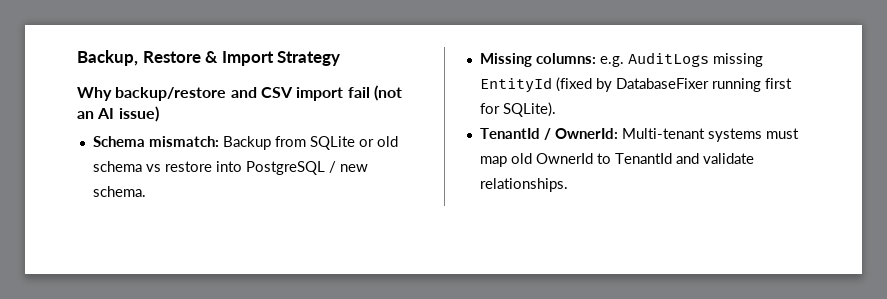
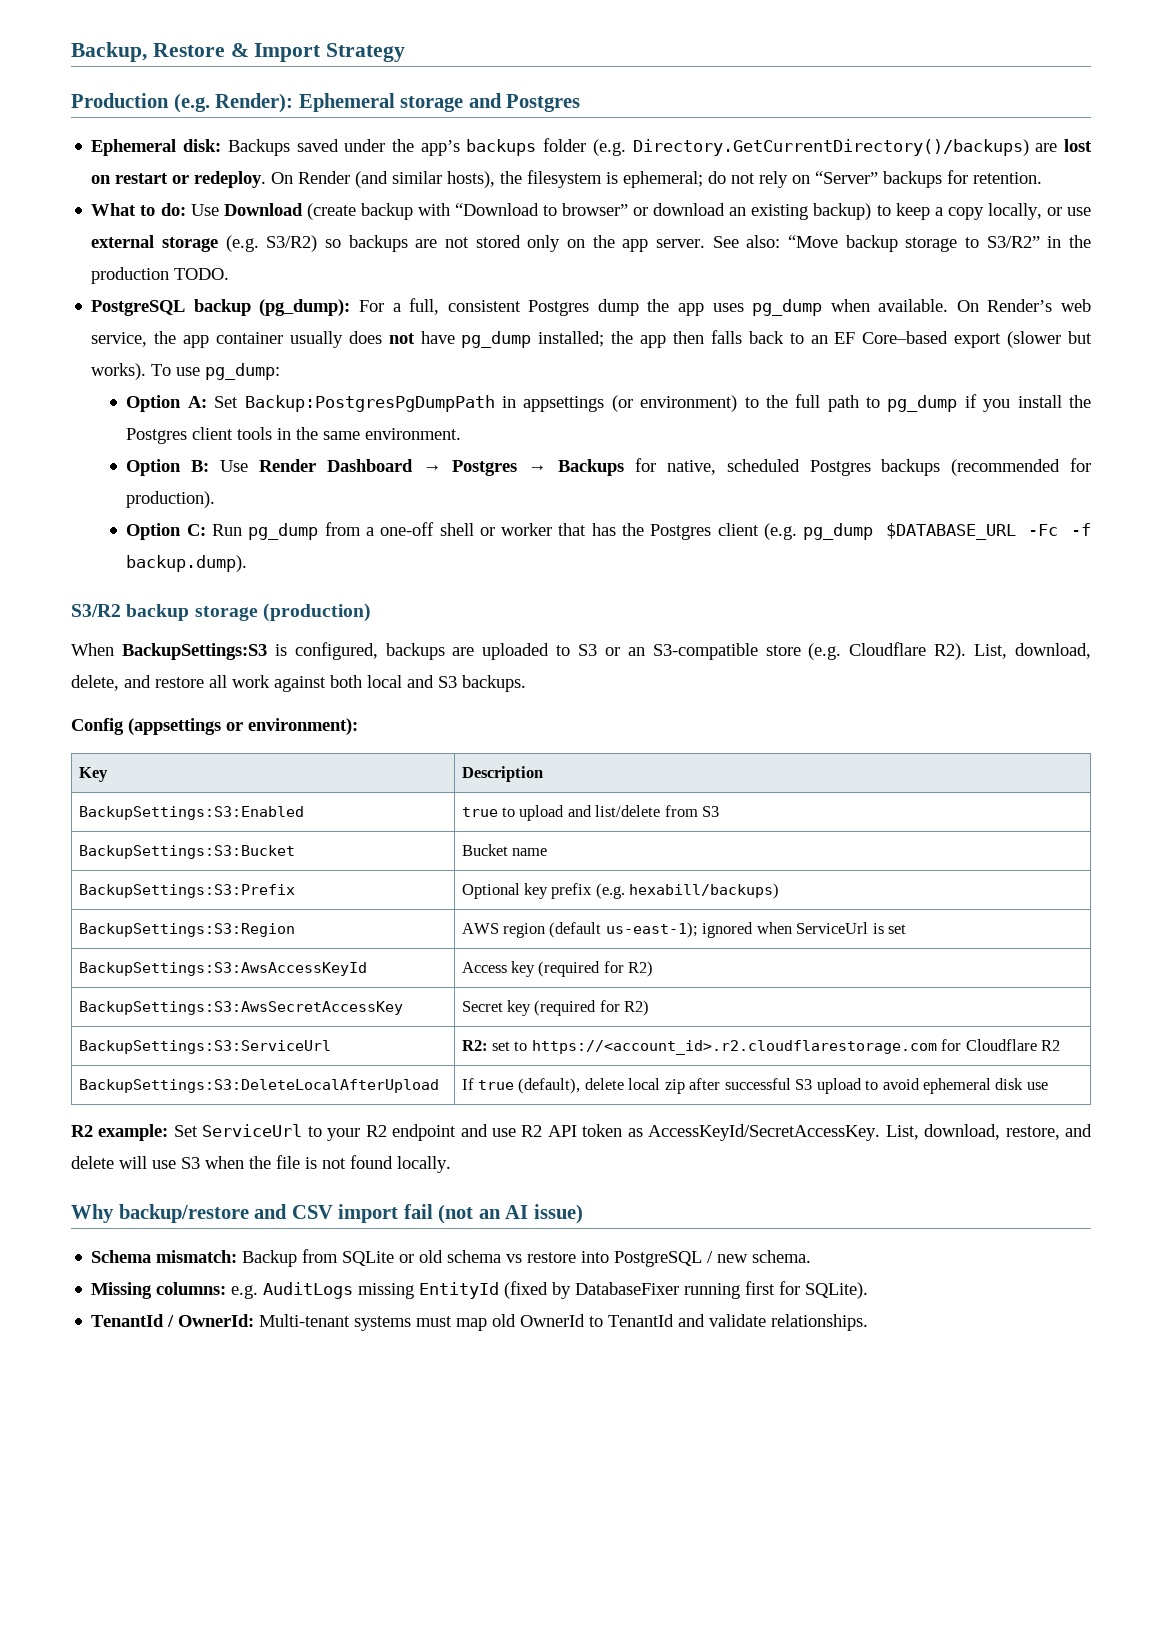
(341, 58) none -> [71,93,581,113] [91,138,1092,156] [91,170,1043,188] [91,203,1092,220] [91,235,1091,252] [91,267,230,284] [91,298,1092,316] [91,330,1093,348] [91,363,281,380] [126,394,1091,412] [126,427,462,444] [126,458,1092,476] [126,491,216,508] [126,522,1092,540] [126,555,248,572] [71,603,371,622] [71,642,1091,660] [71,675,526,692] [71,718,358,735] [78,767,108,782] [461,766,543,782] [78,806,304,820] [461,805,720,821] [78,845,295,859] [461,844,548,856] [78,884,295,898] [461,883,780,899] [78,923,295,937] [461,922,907,938] [78,962,367,976] [461,961,654,977] [78,1001,403,1015] [461,1000,650,1016] [78,1040,331,1054] [461,1039,1061,1055] [78,1079,439,1093] [461,1078,1048,1094] [71,1124,1093,1141] [71,1155,451,1173] // Production (e.g. Render): Ephemeral storage and Postgres // Ephemeral disk: Backups saved under the app’s backups folder (e.g. Directory.GetCurrentDirectory()/backups) are lost on restart or redeploy. On Render (and similar hosts), the filesystem is ephemeral; do not rely on “Server” backups for retention. // What to do: Use Download (create backup with “Download to browser” or download an existing backup) to keep a copy locally, or use external storage (e.g. S3/R2) so backups are not stored only on the app server. See also: “Move backup storage to S3/R2” in the production TODO. // PostgreSQL backup (pg_dump): For a full, consistent Postgres dump the app uses pg_dump when available. On Render’s web service, the app container usually does not have pg_dump installed; the app then falls back to an EF Core–based export (slower but works). To use pg_dump: // Option A: Set Backup:PostgresPgDumpPath in appsettings (or environment) to the full path to pg_dump if you install the Postgres client tools in the same environment. // Option B: Use Render Dashboard → Postgres → Backups for native, scheduled Postgres backups (recommended for production). // Option C: Run pg_dump from a one-off shell or worker that has the Postgres client (e.g. pg_dump $DATABASE_URL -Fc -f backup.dump). // S3/R2 backup storage (production) // When BackupSettings:S3 is configured, backups are uploaded to S3 or an S3-compatible store (e.g. Cloudflare R2). List, download, delete, and restore all work against both local and S3 backups. // Config (appsettings or environment): // Key | Description // BackupSettings:S3:Enabled | true to upload and list/delete from S3 // BackupSettings:S3:Bucket | Bucket name // BackupSettings:S3:Prefix | Optional key prefix (e.g. hexabill/backups) // BackupSettings:S3:Region | AWS region (default us-east-1); ignored when ServiceUrl is set // BackupSettings:S3:AwsAccessKeyId | Access key (required for R2) // BackupSettings:S3:AwsSecretAccessKey | Secret key (required for R2) // BackupSettings:S3:ServiceUrl | R2: set to https://<account_id>.r2.cloudflarestorage.com for Cloudflare R2 // BackupSettings:S3:DeleteLocalAfterUpload | If true (default), delete local zip after successful S3 upload to avoid ephemeral disk use // R2 example: Set ServiceUrl to your R2 endpoint and use R2 API token as AccessKeyId/SecretAccessKey. List, download, restore, and delete will use S3 when the file is not found locally.

